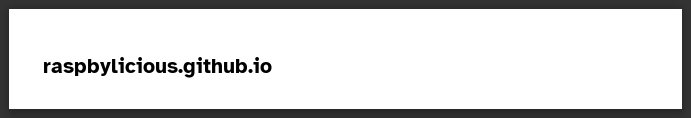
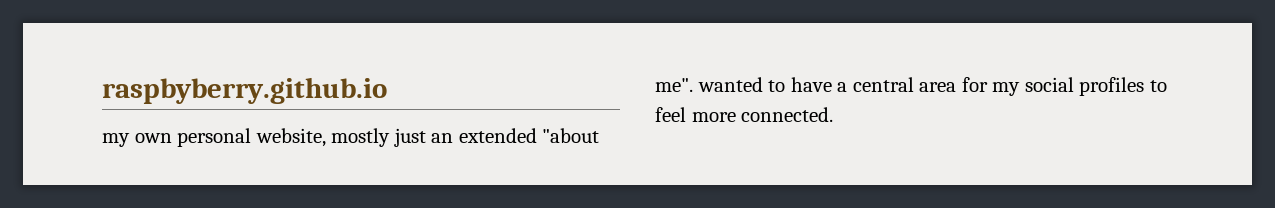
[43,57,272,78] raspbylicious.github.io -> [102,77,387,104] [102,128,600,147] [655,77,1167,96] [655,107,834,122] raspbyberry.github.io // my own personal website, mostly just an extended "about me". wanted to have a central area for my social profiles to feel more connected.

